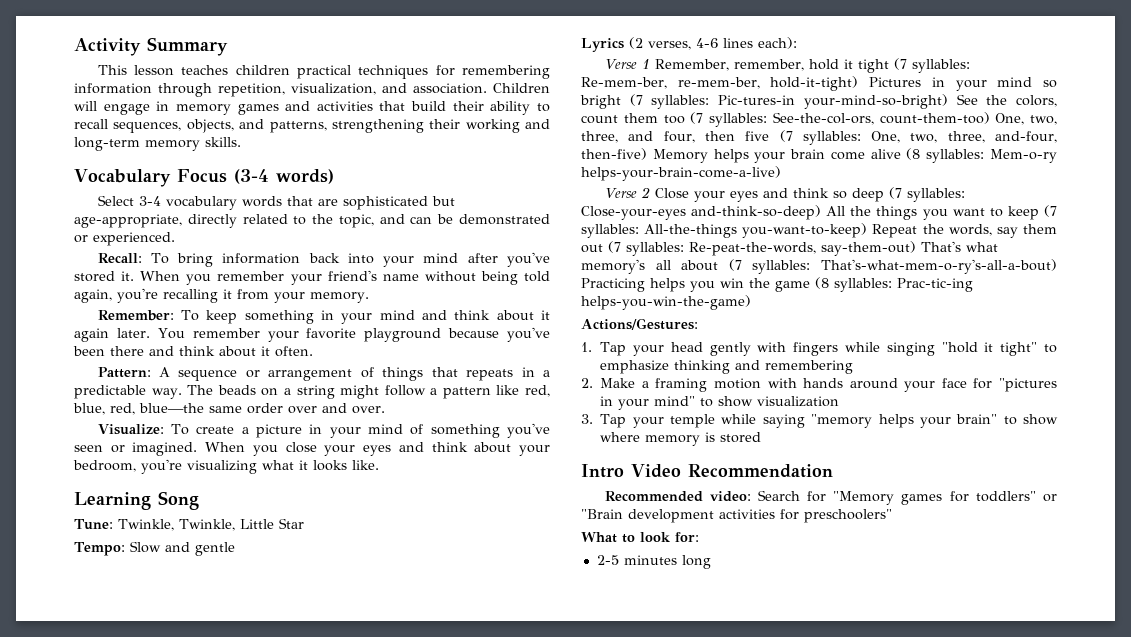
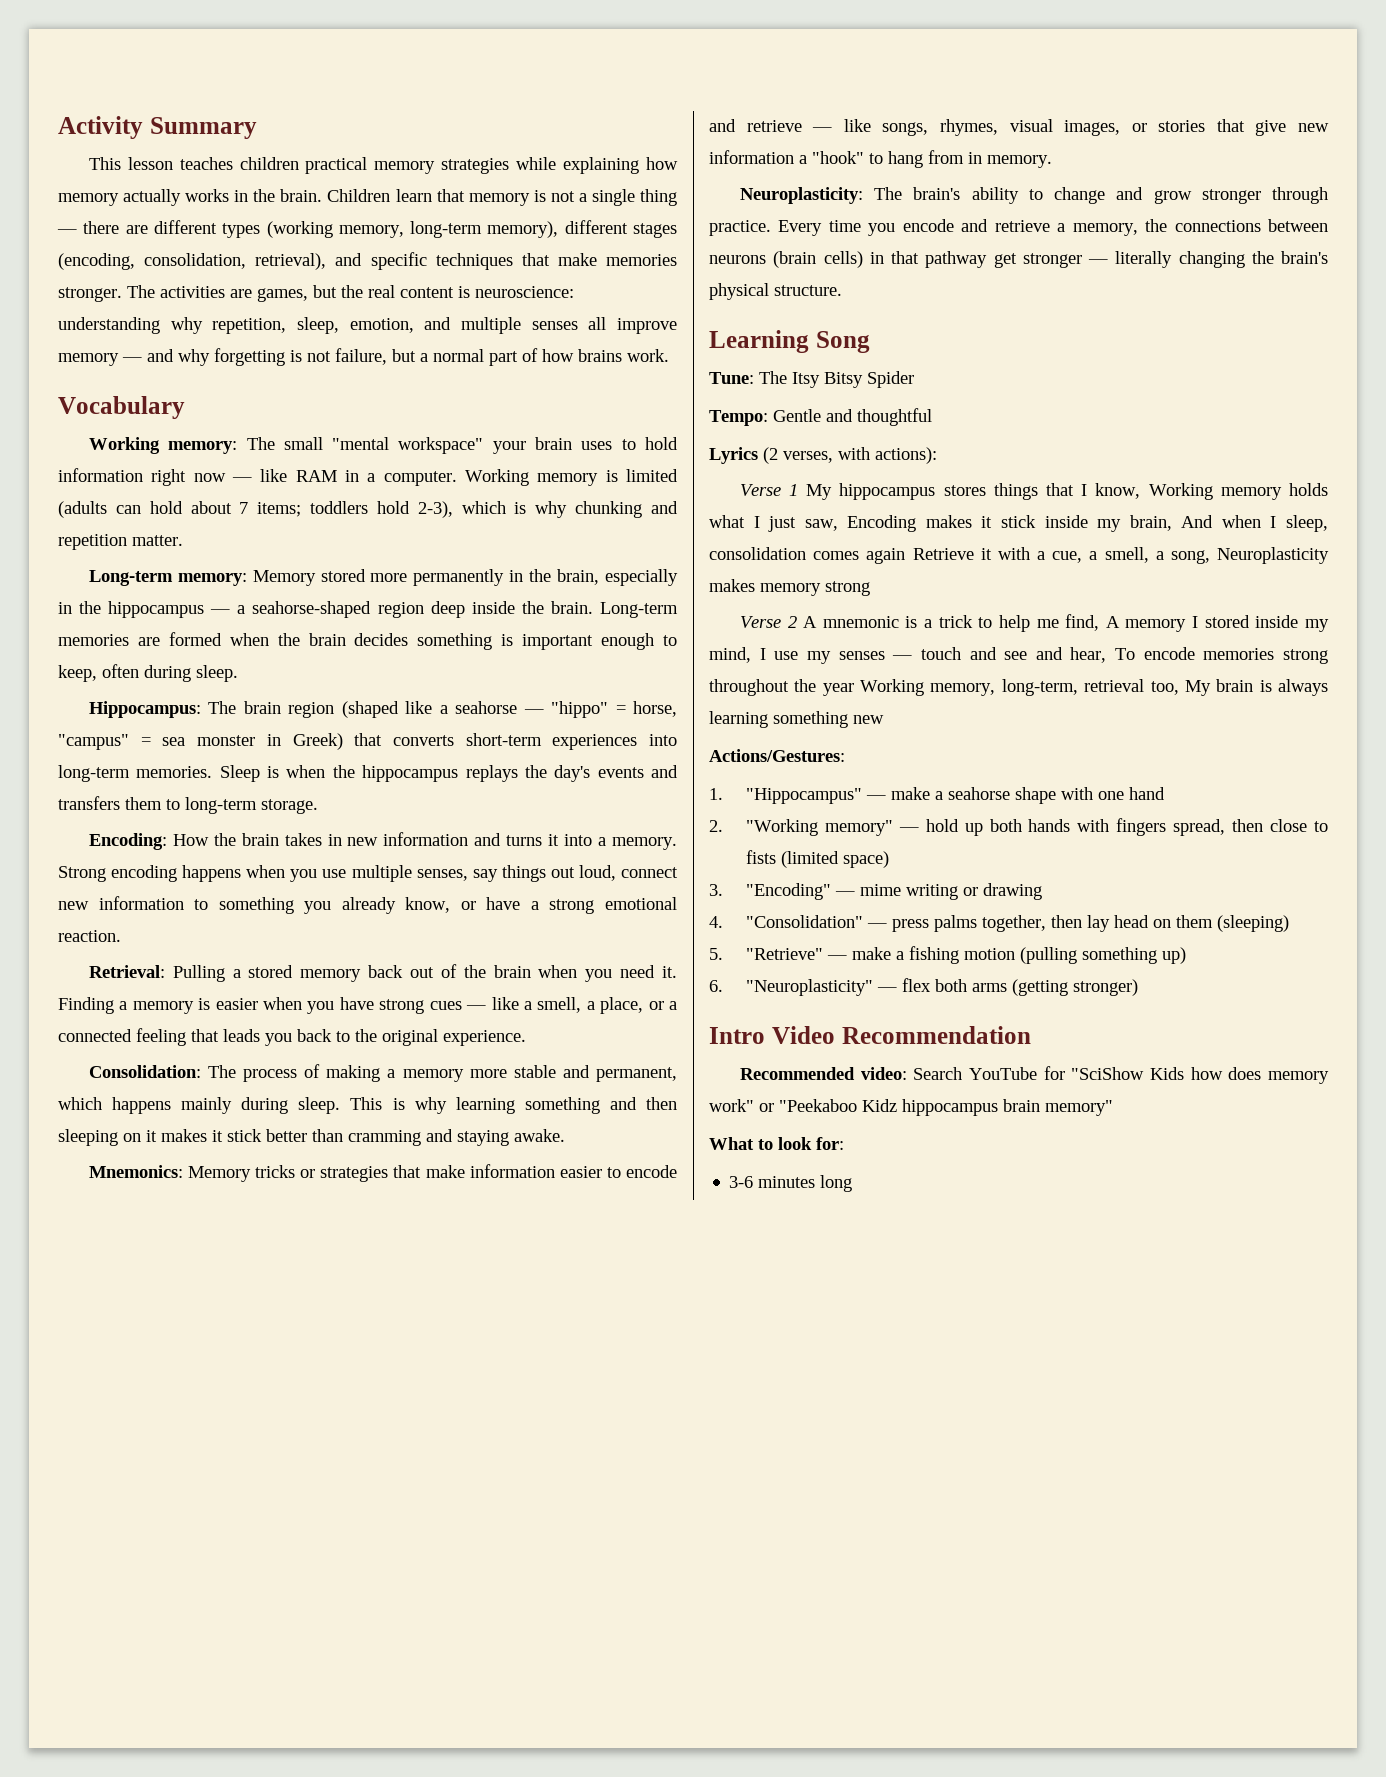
[358,65,550,79] [74,83,550,97] [74,101,550,115] [74,119,550,133] [74,137,241,151] [74,169,334,187] [97,195,455,210] [74,214,550,228] [74,232,175,246] [97,252,550,267] [74,270,551,285] [74,288,369,303] [97,310,550,324] [74,327,550,342] [73,346,313,357] [97,367,550,381] [74,385,551,399] [73,403,385,415] [97,423,550,438] [74,442,551,456] [73,459,379,474] [74,491,199,510] [74,518,304,531] [74,541,235,556] techniques for remembering information through repetition, visualization, and association. Children will engage in memory games and activities that build their ability to recall sequences, objects, and patterns, strengthening their working and long-term memory skills. // Vocabulary Focus (3-4 words) // Select 3-4 vocabulary words that are sophisticated but age-appropriate, directly related to the topic, and can be demonstrated or experienced. // Recall: To bring information back into your mind after you've stored it. When you remember your friend's name without being told again, you're recalling it from your memory. // Remember: To keep something in your mind and think about it again later. You remember your favorite playground because you've been there and think about it often. // Pattern: A sequence or arrangement of things that repeats in a predictable way. The beads on a string might follow a pattern like red, blue, red, blue—the same order over and over. // Visualize: To create a picture in your mind of something you've seen or imagined. When you close your eyes and think about your bedroom, you're visualizing what it looks like. // Learning Song // Tune: Twinkle, Twinkle, Little Star // Tempo: Slow and gentle -> [374,157,678,174] [58,189,677,206] [57,220,677,238] [58,252,677,270] [58,285,574,302] [58,317,677,334] [58,348,669,366] [58,396,185,419] [88,437,678,454] [58,468,678,486] [58,501,678,518] [58,534,183,550] [88,569,678,586] [58,601,678,618] [58,632,677,650] [58,664,238,682] [88,701,677,718] [58,733,677,750] [58,765,679,782] [58,796,318,814] [88,832,677,850] [58,865,678,882] [58,896,677,914] [58,930,121,942] [88,964,677,982] [58,997,677,1014] [58,1028,526,1046] [88,1064,678,1082] [58,1097,677,1114] [58,1129,565,1146] [88,1164,678,1182] [709,119,1329,136] [709,150,1052,168] [739,187,1328,204] [709,219,1328,236] [709,251,1328,268] [709,283,842,300] [709,330,870,353] [709,371,914,388] [709,408,932,426] memory strategies while explaining how memory actually works in the brain. Children learn that memory is not a single thing — there are different types (working memory, long-term memory), different stages (encoding, consolidation, retrieval), and specific techniques that make memories stronger. The activities are games, but the real content is neuroscience: understanding why repetition, sleep, emotion, and multiple senses all improve memory — and why forgetting is not failure, but a normal part of how brains work. // Vocabulary // Working memory: The small "mental workspace" your brain uses to hold information right now — like RAM in a computer. Working memory is limited (adults can hold about 7 items; toddlers hold 2-3), which is why chunking and repetition matter. // Long-term memory: Memory stored more permanently in the brain, especially in the hippocampus — a seahorse-shaped region deep inside the brain. Long-term memories are formed when the brain decides something is important enough to keep, often during sleep. // Hippocampus: The brain region (shaped like a seahorse — "hippo" = horse, "campus" = sea monster in Greek) that converts short-term experiences into long-term memories. Sleep is when the hippocampus replays the day's events and transfers them to long-term storage. // Encoding: How the brain takes in new information and turns it into a memory. Strong encoding happens when you use multiple senses, say things out loud, connect new information to something you already know, or have a strong emotional reaction. // Retrieval: Pulling a stored memory back out of the brain when you need it. Finding a memory is easier when you have strong cues — like a smell, a place, or a connected feeling that leads you back to the original experience. // Consolidation: The process of making a memory more stable and permanent, which happens mainly during sleep. This is why learning something and then sleeping on it makes it stick better than cramming and staying awake. // Mnemonics: Memory tricks or strategies that make information easier to encode and retrieve — like songs, rhymes, visual images, or stories that give new information a "hook" to hang from in memory. // Neuroplasticity: The brain's ability to change and grow stronger through practice. Every time you encode and retrieve a memory, the connections between neurons (brain cells) in that pathway get stronger — literally changing the brain's physical structure. // Learning Song // Tune: The Itsy Bitsy Spider // Tempo: Gentle and thoughtful
[696,37,797,49] 4-6 lines each): -> [838,447,937,464] with actions):
[654,58,970,73] [581,76,1057,91] [580,94,1057,109] [581,112,1057,127] [581,130,1057,145] [581,148,1057,163] [581,166,781,181] [604,187,965,202] [581,205,1057,220] [581,223,1057,238] [581,241,998,256] [581,259,1057,274] [581,277,973,292] [581,295,751,310] [581,318,698,330] [581,342,1057,356] [600,360,854,374] [581,378,1057,392] [600,396,840,410] [581,414,1058,428] [600,432,762,446] Remember, remember, hold it tight (7 syllables: Re-mem-ber, re-mem-ber, hold-it-tight) Pictures in your mind so bright (7 syllables: Pic-tures-in your-mind-so-bright) See the colors, count them too (7 syllables: See-the-col-ors, count-them-too) One, two, three, and four, then five (7 syllables: One, two, three, and-four, then-five) Memory helps your brain come alive (8 syllables: Mem-o-ry helps-your-brain-come-a-live) // Verse 2 Close your eyes and think so deep (7 syllables: Close-your-eyes and-think-so-deep) All the things you want to keep (7 syllables: All-the-things you-want-to-keep) Repeat the words, say them out (7 syllables: Re-peat-the-words, say-them-out) That's what memory's all about (7 syllables: That's-what-mem-o-ry's-all-a-bout) Practicing helps you win the game (8 syllables: Prac-tic-ing helps-you-win-the-game) // Actions/Gestures: // 1. Tap your head gently with fingers while singing "hold it tight" to emphasize thinking and remembering // 2. Make a framing motion with hands around your face for "pictures in your mind" to show visualization // 3. Tap your temple while saying "memory helps your brain" to show where memory is stored -> [806,483,1328,500] [709,515,1328,532] [709,547,1330,564] [709,579,870,596] [739,614,1329,632] [709,647,1328,664] [709,679,1328,696] [709,711,884,728] [709,749,845,762] [709,787,1165,804] [709,818,1329,836] [745,850,889,868] [709,883,1042,900] [709,915,1289,932] [709,946,1186,964] [709,978,1138,996] My hippocampus stores things that I know, Working memory holds what I just saw, Encoding makes it stick inside my brain, And when I sleep, consolidation comes again Retrieve it with a cue, a smell, a song, Neuroplasticity makes memory strong // Verse 2 A mnemonic is a trick to help me find, A memory I stored inside my mind, I use my senses — touch and see and hear, To encode memories strong throughout the year Working memory, long-term, retrieval too, My brain is always learning something new // Actions/Gestures: // 1. "Hippocampus" — make a seahorse shape with one hand // 2. "Working memory" — hold up both hands with fingers spread, then close to fists (limited space) // 3. "Encoding" — mime writing or drawing // 4. "Consolidation" — press palms together, then lay head on them (sleeping) // 5. "Retrieve" — make a fishing motion (pulling something up) // 6. "Neuroplasticity" — flex both arms (getting stronger)
[807,491,1057,505] [581,509,892,523] for "Memory games for toddlers" or "Brain development activities for preschoolers" -> [968,1066,1329,1084] [709,1099,1113,1116] YouTube for "SciShow Kids how does memory work" or "Peekaboo Kidz hippocampus brain memory"
[596,555,619,565] 2-5 -> [729,1176,754,1188] 3-6

